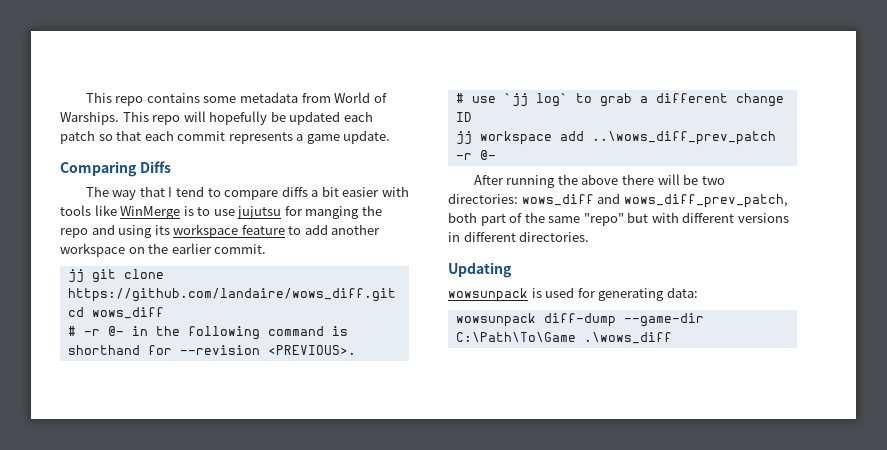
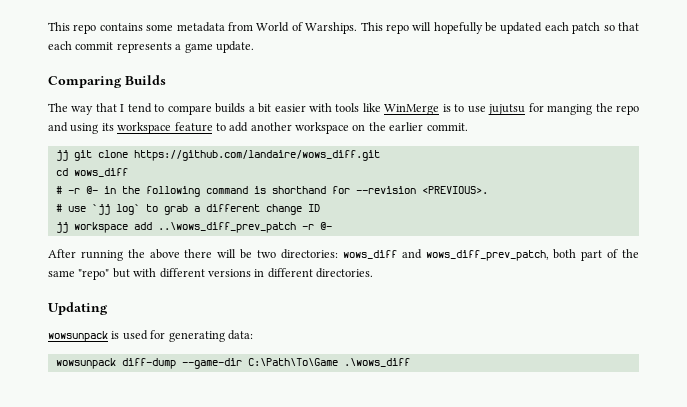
[139,161,171,173] Diffs -> [125,75,166,85] Builds
[281,186,308,197] diffs -> [215,103,246,113] builds

